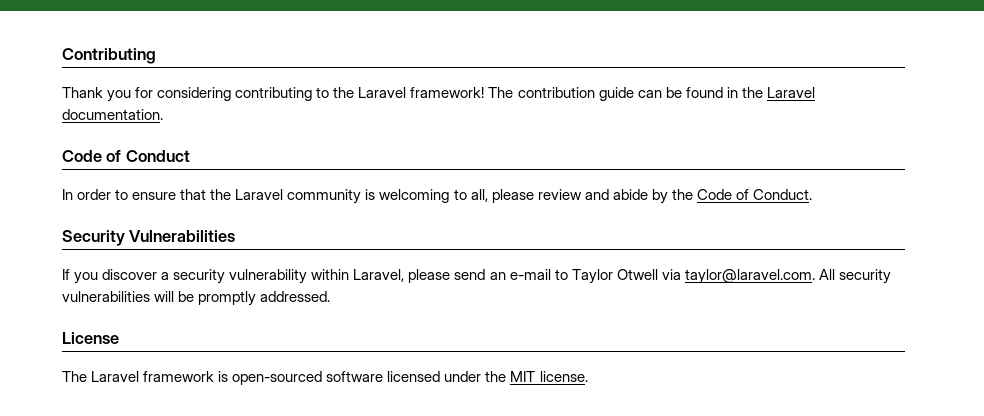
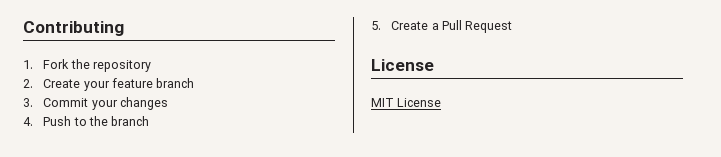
[62,87,815,102] [62,109,163,120] [62,150,190,162] [62,189,812,204] [62,230,236,246] [62,269,891,284] [62,291,331,306] [62,332,119,344] [62,371,588,385] Thank you for considering contributing to the Laravel framework! The contribution guide can be found in the Laravel documentation. // Code of Conduct // In order to ensure that the Laravel community is welcoming to all, please review and abide by the Code of Conduct. // Security Vulnerabilities // If you discover a security vulnerability within Laravel, please send an e-mail to Taylor Otwell via taylor@laravel.com. All security vulnerabilities will be promptly addressed. // License // The Laravel framework is open-sourced software licensed under the MIT license. -> [23,59,152,72] [23,78,195,91] [23,97,169,110] [23,116,150,126] [371,20,513,33] [371,59,434,71] [371,98,442,107] 1. Fork the repository // 2. Create your feature branch // 3. Commit your changes // 4. Push to the branch // 5. Create a Pull Request // License // MIT License

